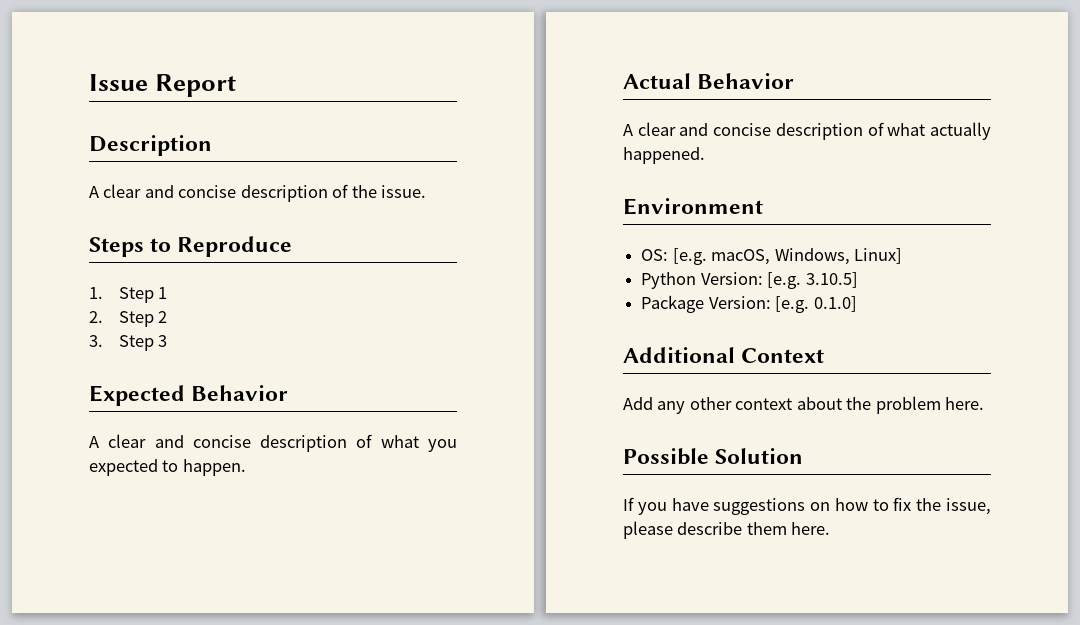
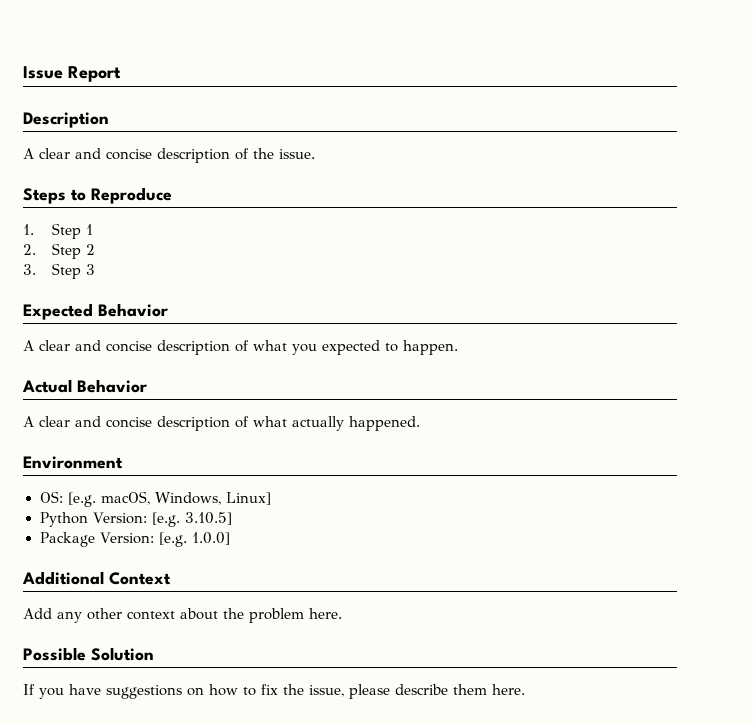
[813,296,857,312] 0.1.0] -> [192,532,231,545] 1.0.0]

